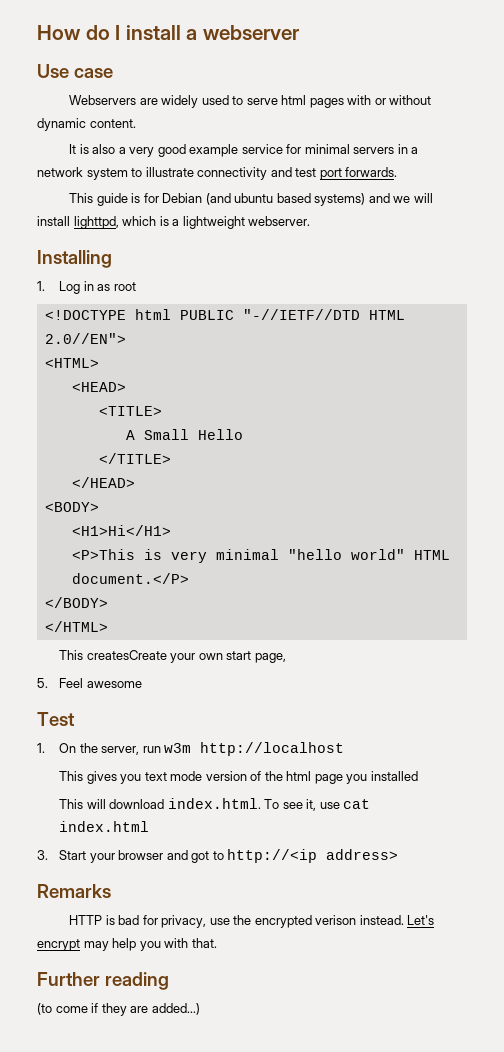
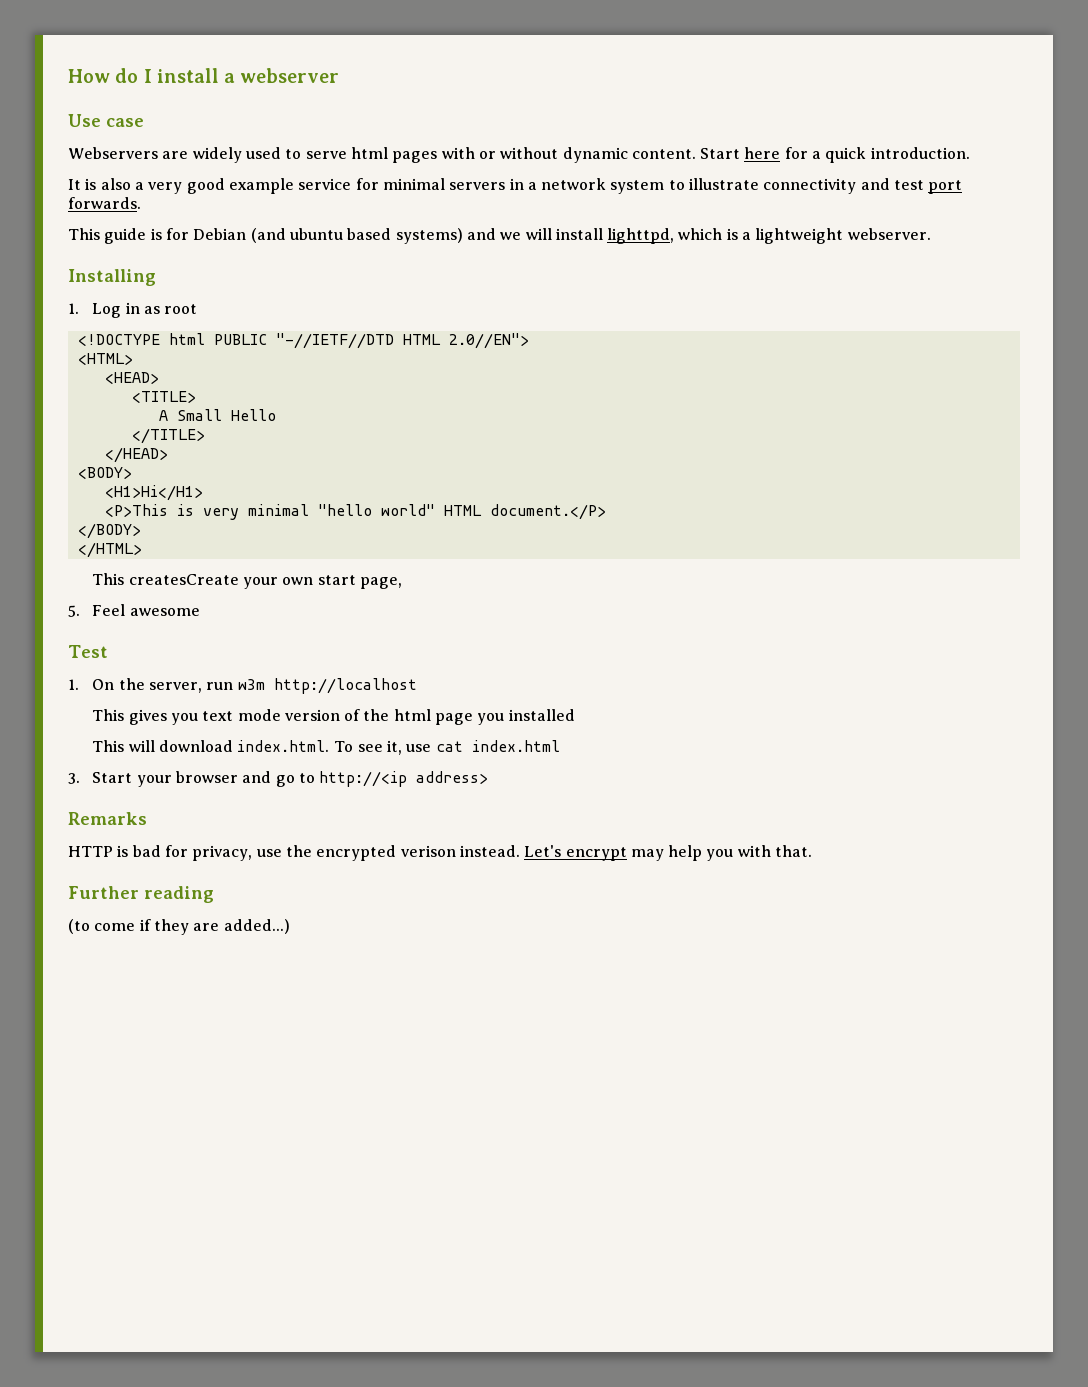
(136, 123) none -> [700,147,970,163] Start here for a quick introduction.
[191,851,210,863] got -> [275,775,295,787] go

